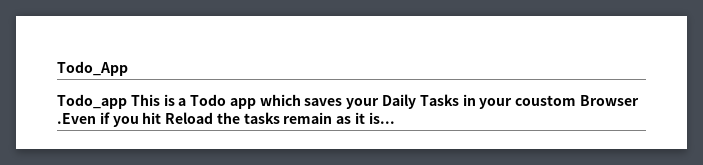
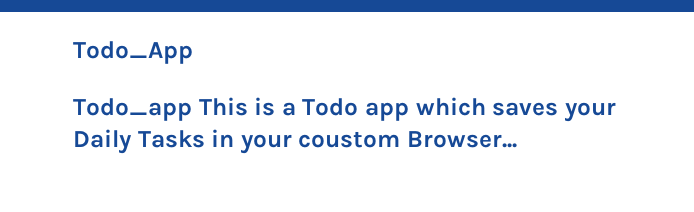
[579,95,639,106] [57,112,395,127] Browser .Even if you hit Reload the tasks remain as it is... -> [407,131,518,148] Browser...

